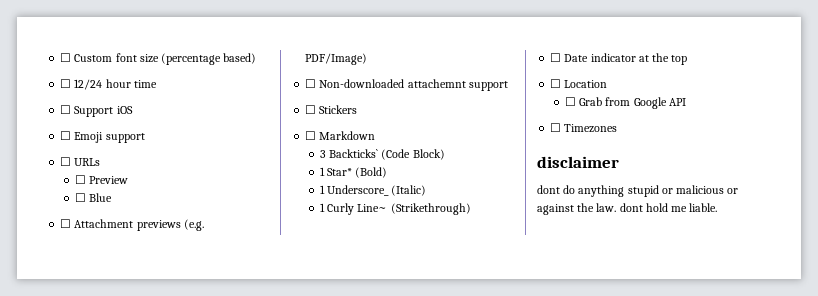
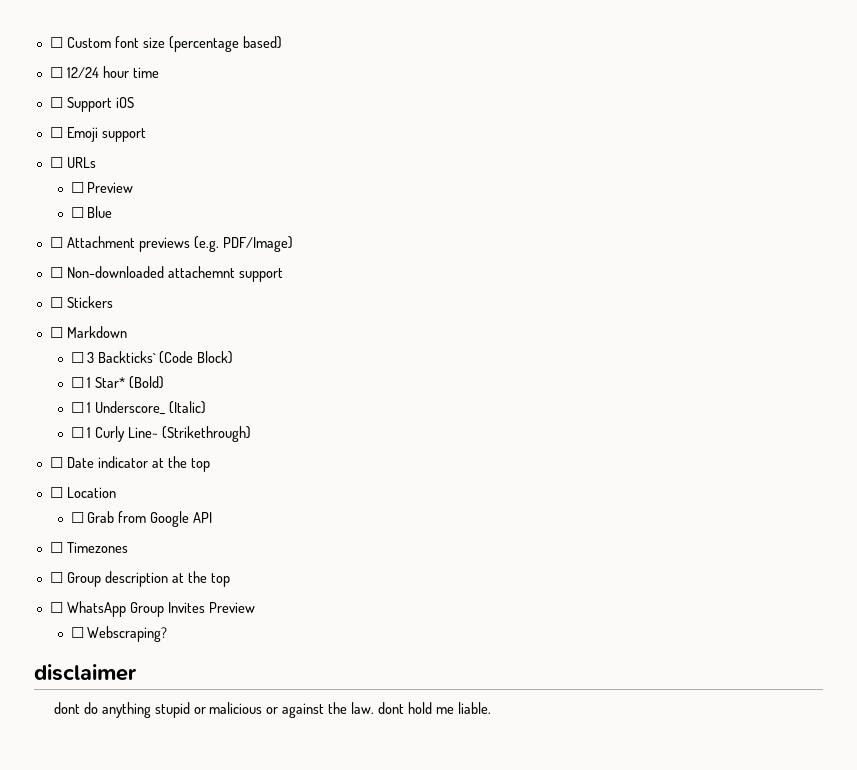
(376, 135) none -> [70,352,84,363] ☐
(445, 154) none -> [70,377,84,388] ☐
(388, 172) none -> [70,402,84,413] ☐
(427, 190) none -> [70,427,84,438] ☐
(618, 128) none -> [49,571,230,587] [49,601,255,617] [70,626,168,642] // ☐ Group description at the top // ☐ WhatsApp Group Invites Preview // ☐ Webscraping?

